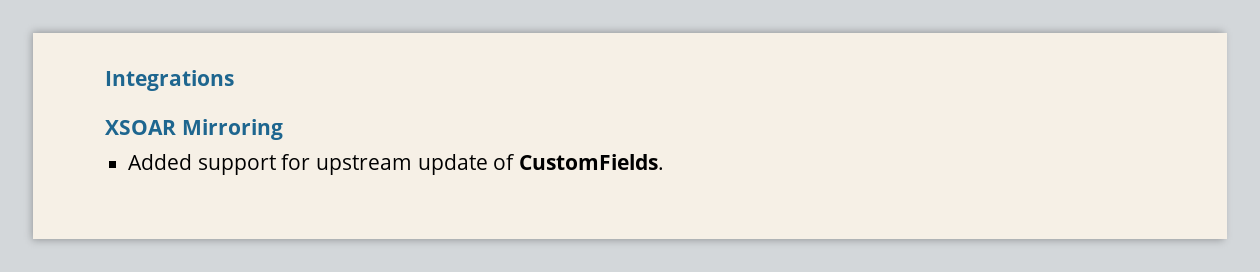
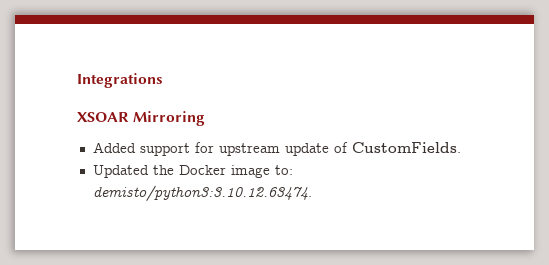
(665, 162) none -> [92,165,293,178] [92,185,312,201] // Updated the Docker image to: demisto/python3:3.10.12.63474.

